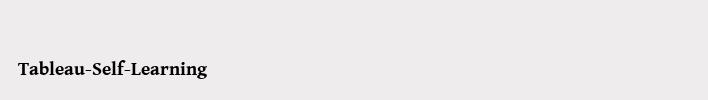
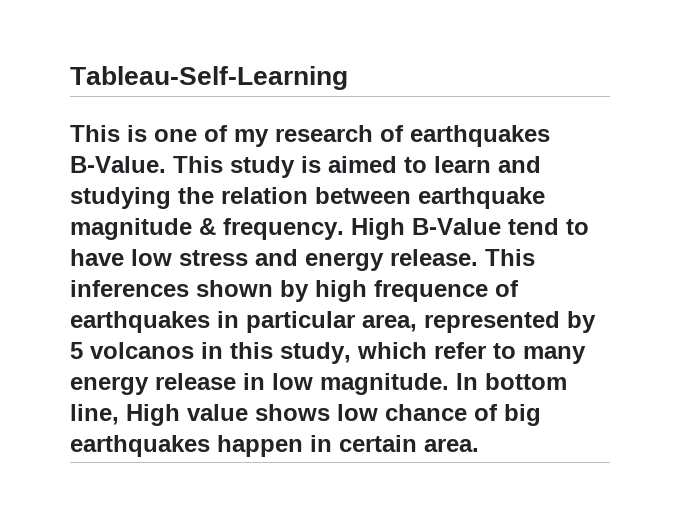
(208, 69) none -> [70,125,550,147] [70,156,541,178] [70,187,545,209] [70,218,589,240] [70,249,535,271] [70,280,519,302] [70,311,596,333] [70,342,586,364] [70,373,567,395] [70,404,541,426] [70,435,479,457] // This is one of my research of earthquakes B-Value. This study is aimed to learn and studying the relation between earthquake magnitude & frequency. High B-Value tend to have low stress and energy release. This inferences shown by high frequence of earthquakes in particular area, represented by 5 volcanos in this study, which refer to many energy release in low magnitude. In bottom line, High value shows low chance of big earthquakes happen in certain area.

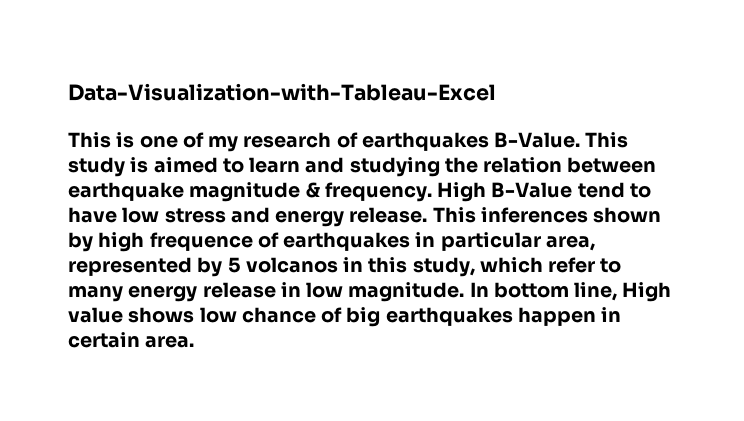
[70,66,348,90] Tableau-Self-Learning -> [68,83,496,101] Data-Visualization-with-Tableau-Excel

